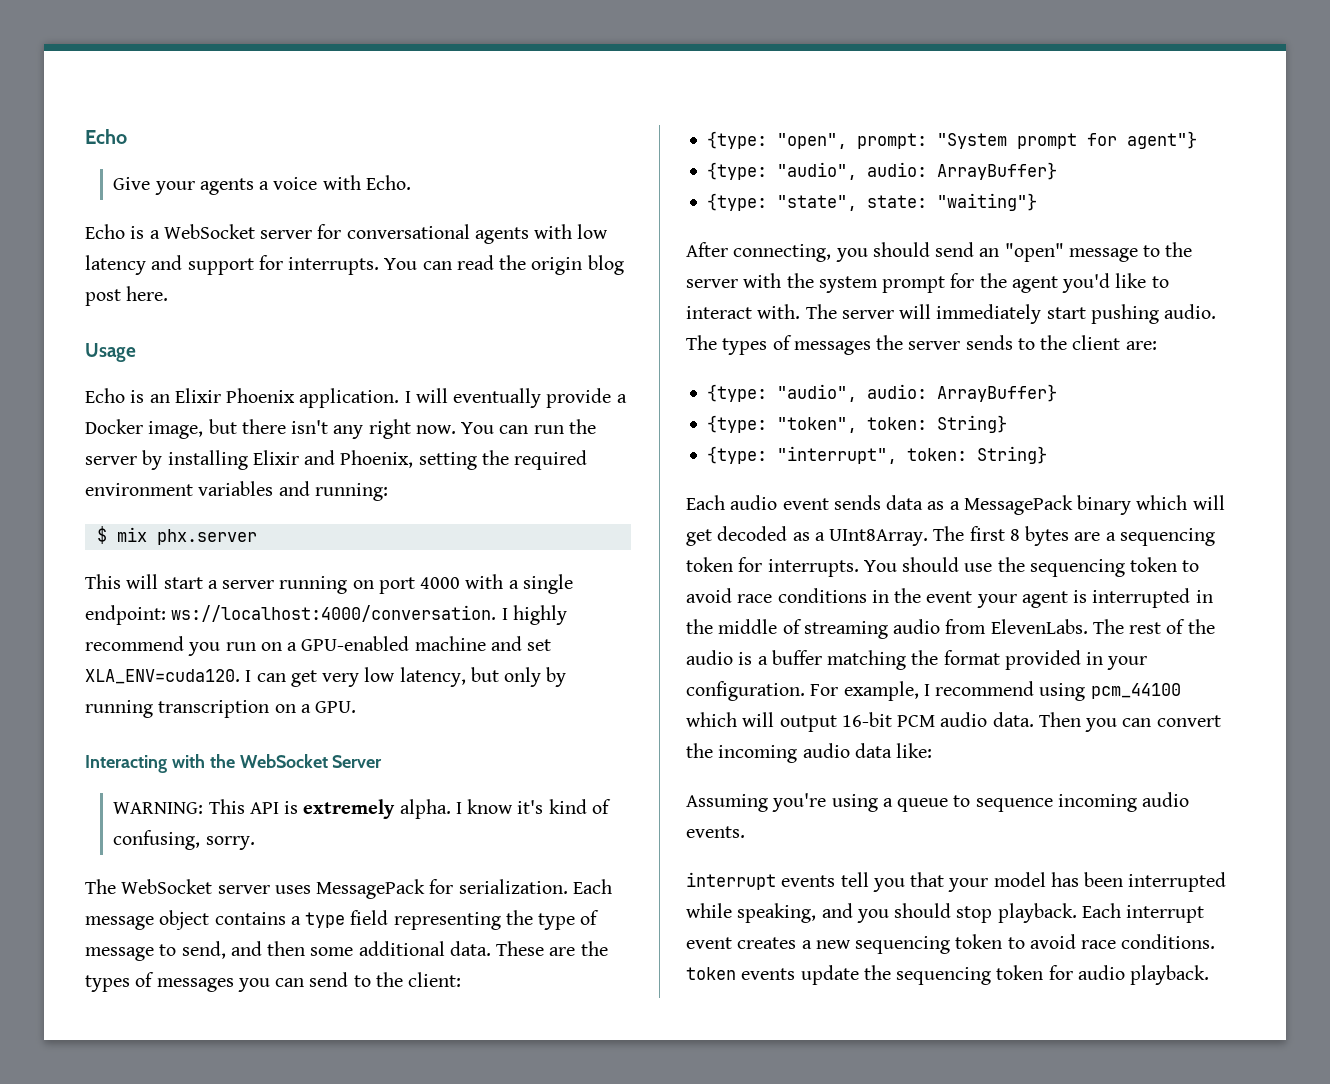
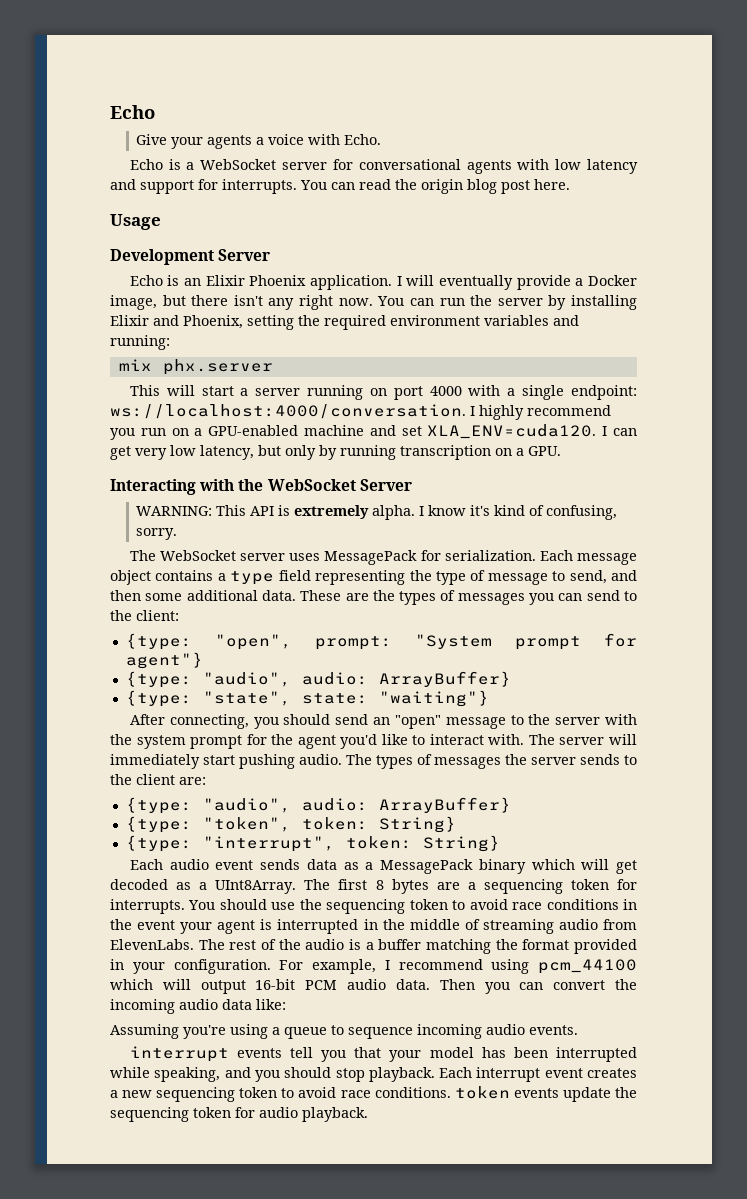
(136, 352) none -> [110,249,271,265] // Development Server
[96,526,107,544] $ -> (170, 342) none

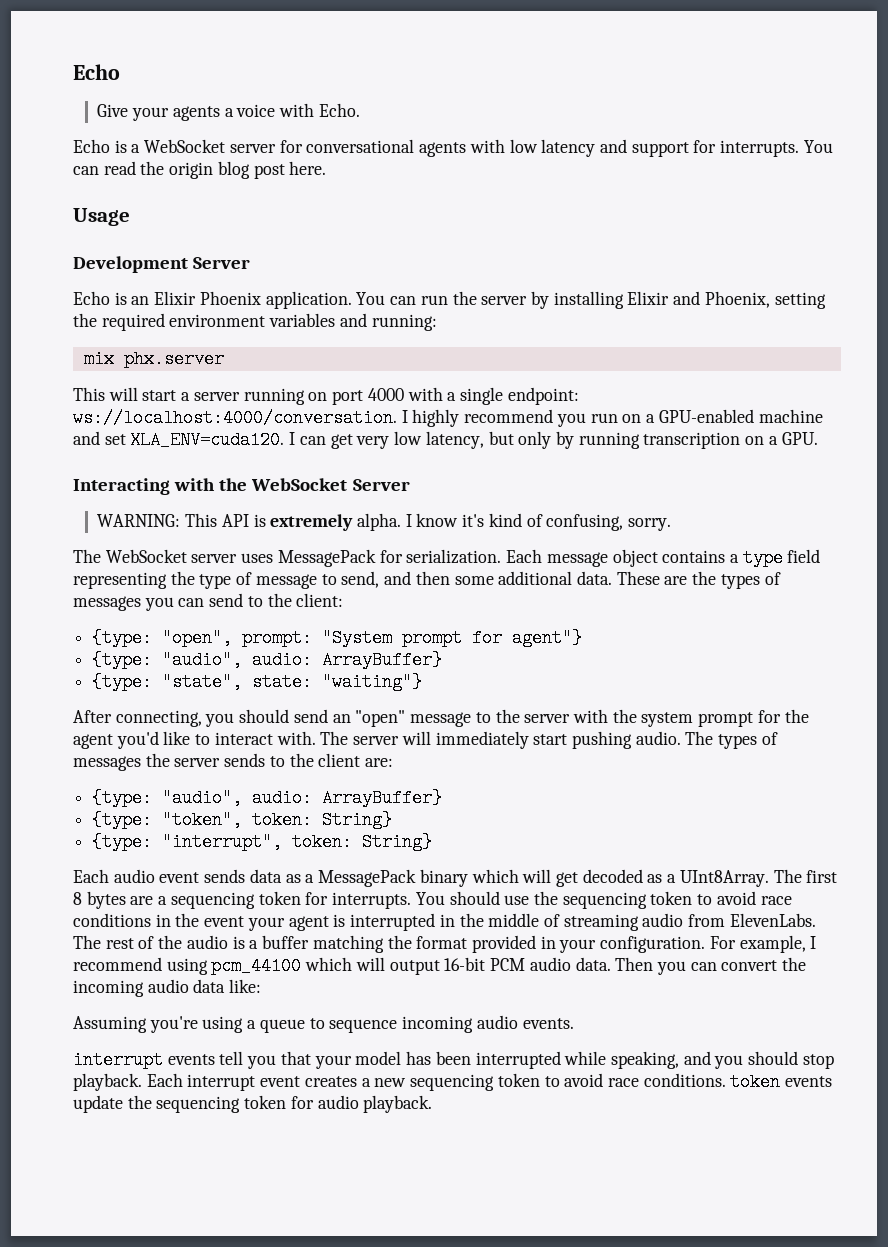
[396,275,637,290] [110,295,373,310] I will eventually provide a Docker image, but there isn't any right now. -> (352, 300) none

